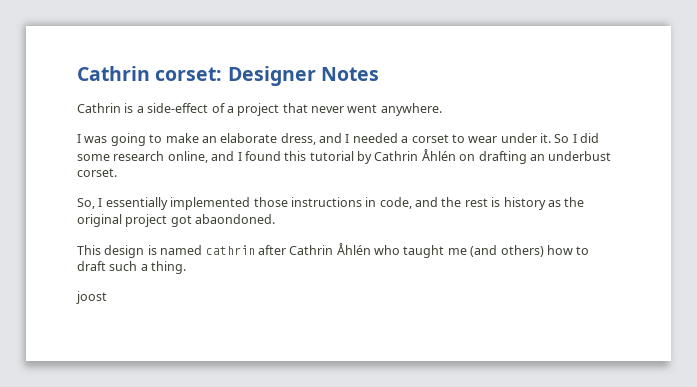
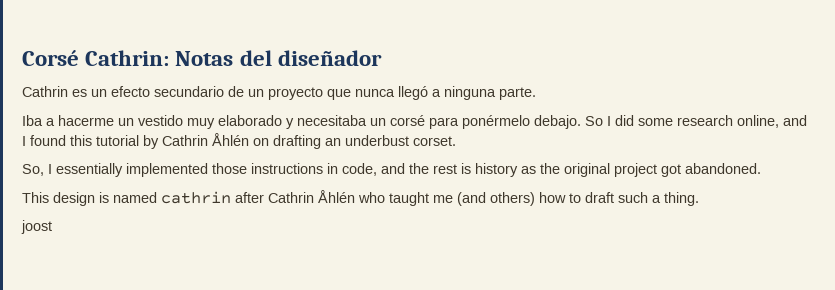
[77,66,379,86] [77,103,442,116] [77,133,551,146] Cathrin corset: Designer Notes // Cathrin is a side-effect of a project that never went anywhere. // I was going to make an elaborate dress, and I needed a corset to wear under it. -> [22,50,382,66] [22,86,536,100] [22,115,581,129] Corsé Cathrin: Notas del diseñador // Cathrin es un efecto secundario de un proyecto que nunca llegó a ninguna parte. // Iba a hacerme un vestido muy elaborado y necesitaba un corsé para ponérmelo debajo.
[195,214,276,224] abaondoned. -> [685,163,761,174] abandoned.

